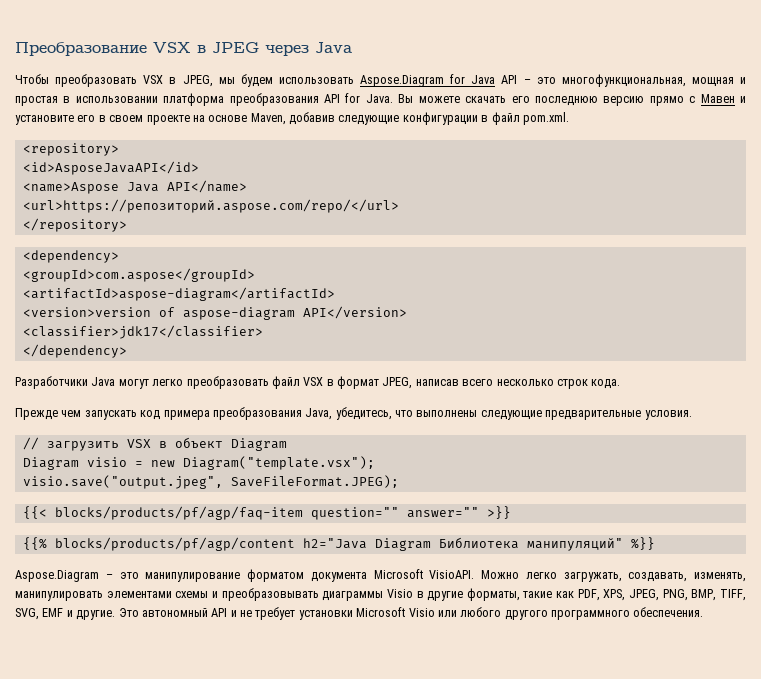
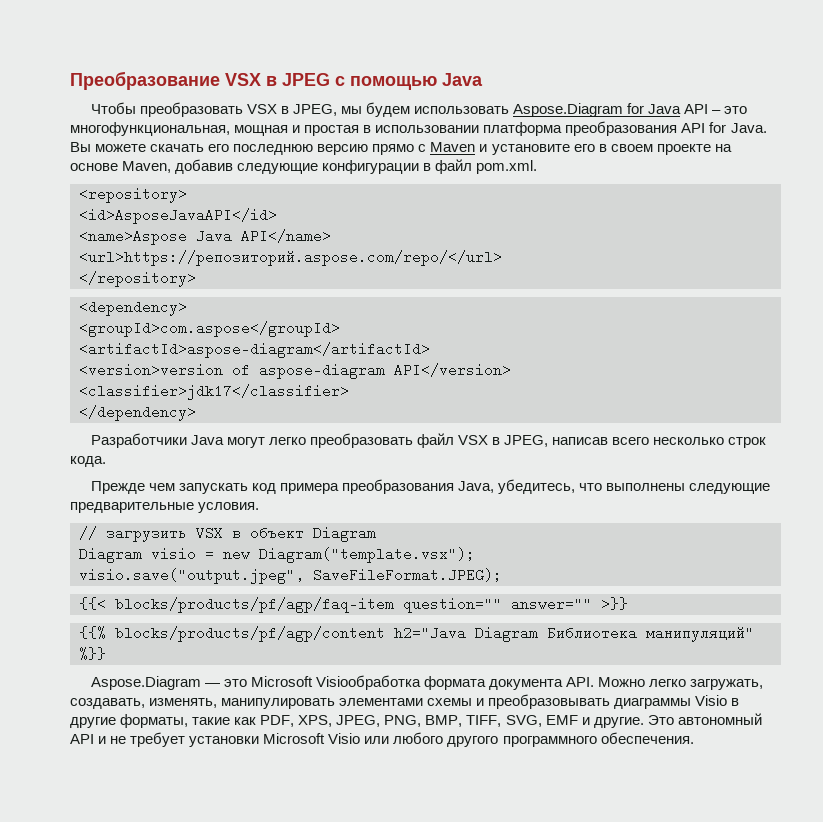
[265,45,309,56] через -> [335,76,437,90] с помощью
[700,94,735,103] Мавен -> [430,142,476,152] Maven
[337,376,379,389] формат -> (501, 441) none
[105,569,475,582] – это манипулирование форматом документа Microsoft VisioAPI. -> [204,675,595,690] — это Microsoft Visioобработка формата документа API.

